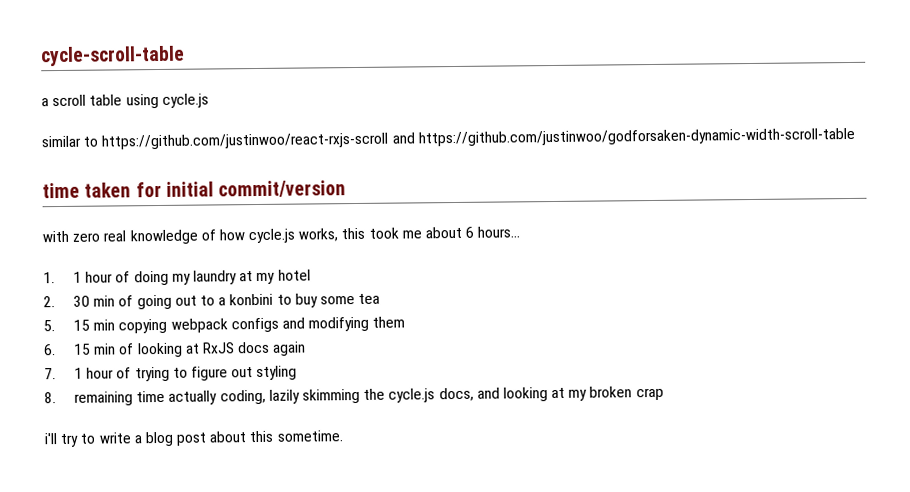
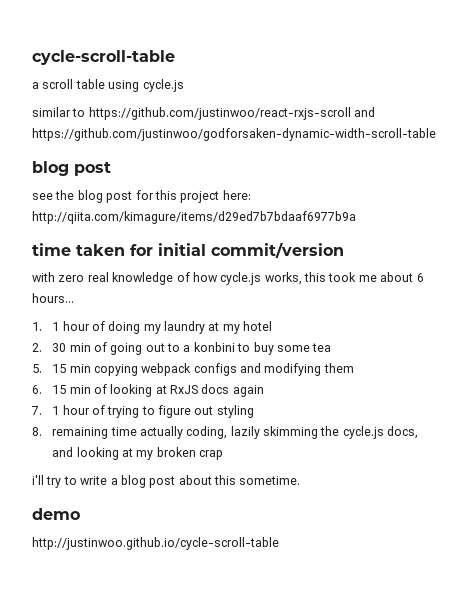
(855, 137) none -> [32,161,111,176] [32,190,251,203] [32,211,356,224] // blog post // see the blog post for this project here: http://qiita.com/kimagure/items/d29ed7b7bdaaf6977b9a
(343, 436) none -> [32,508,80,520] [32,537,279,550] // demo // http://justinwoo.github.io/cycle-scroll-table

